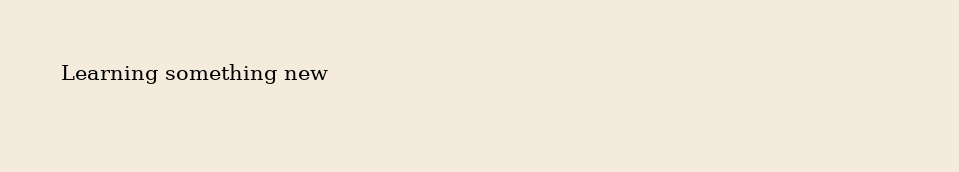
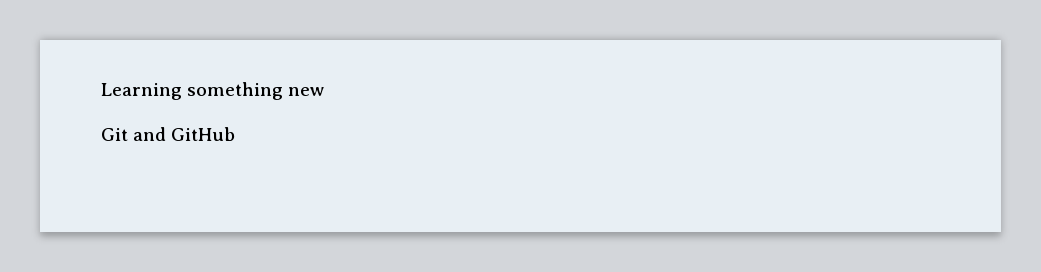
(328, 75) none -> [101,127,236,141] // Git and GitHub

